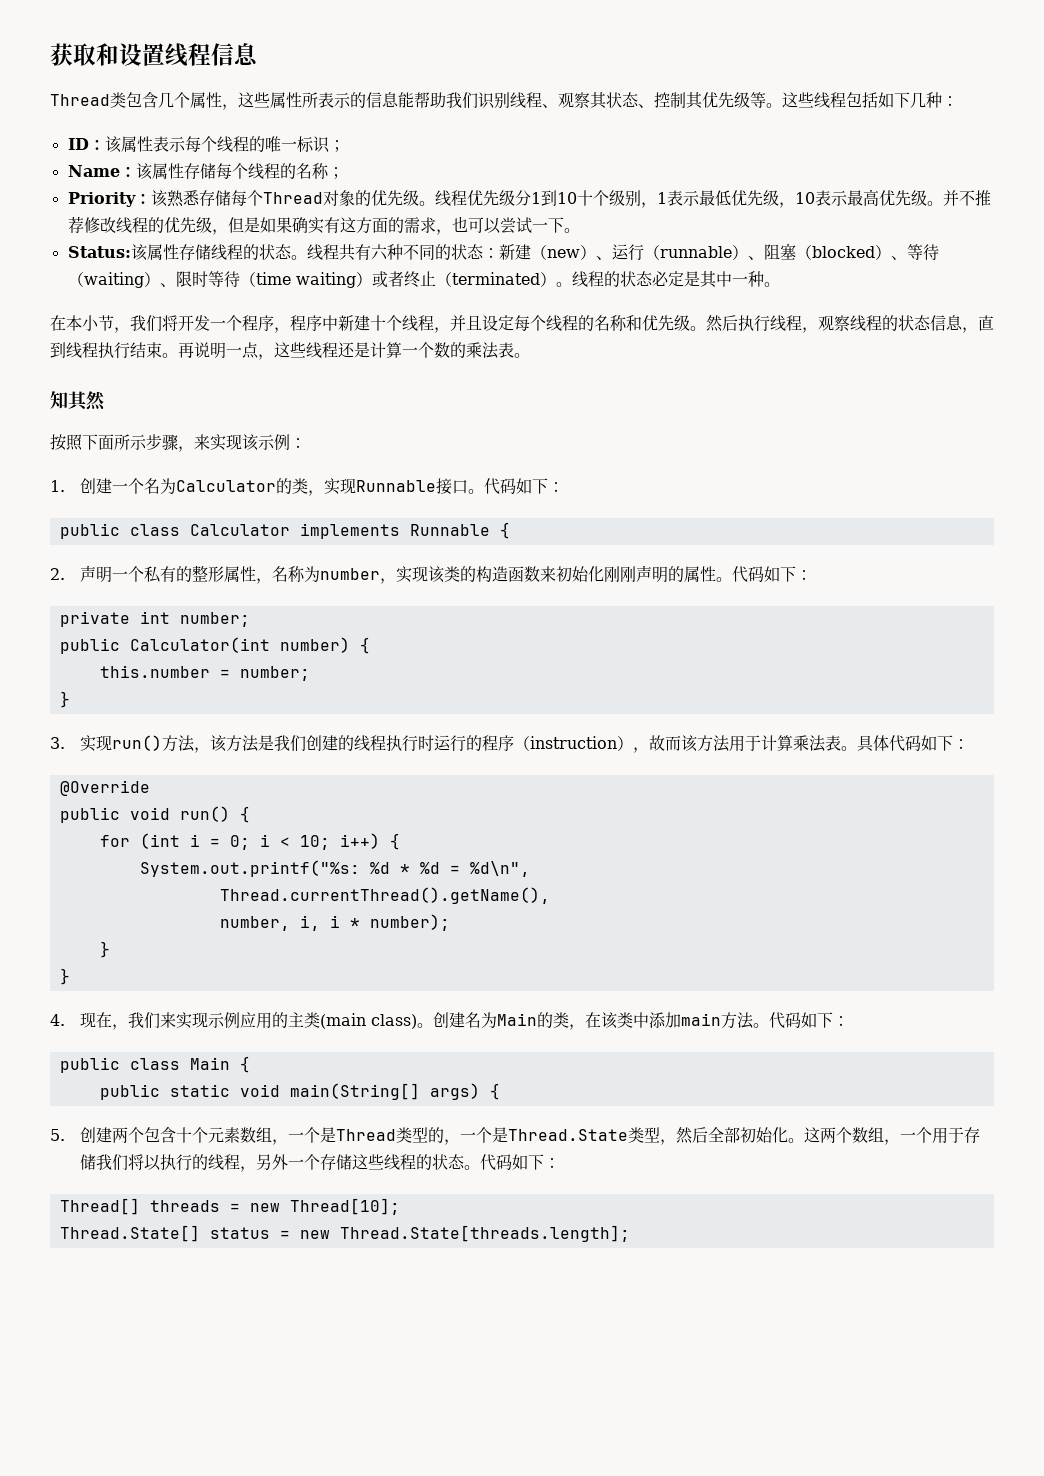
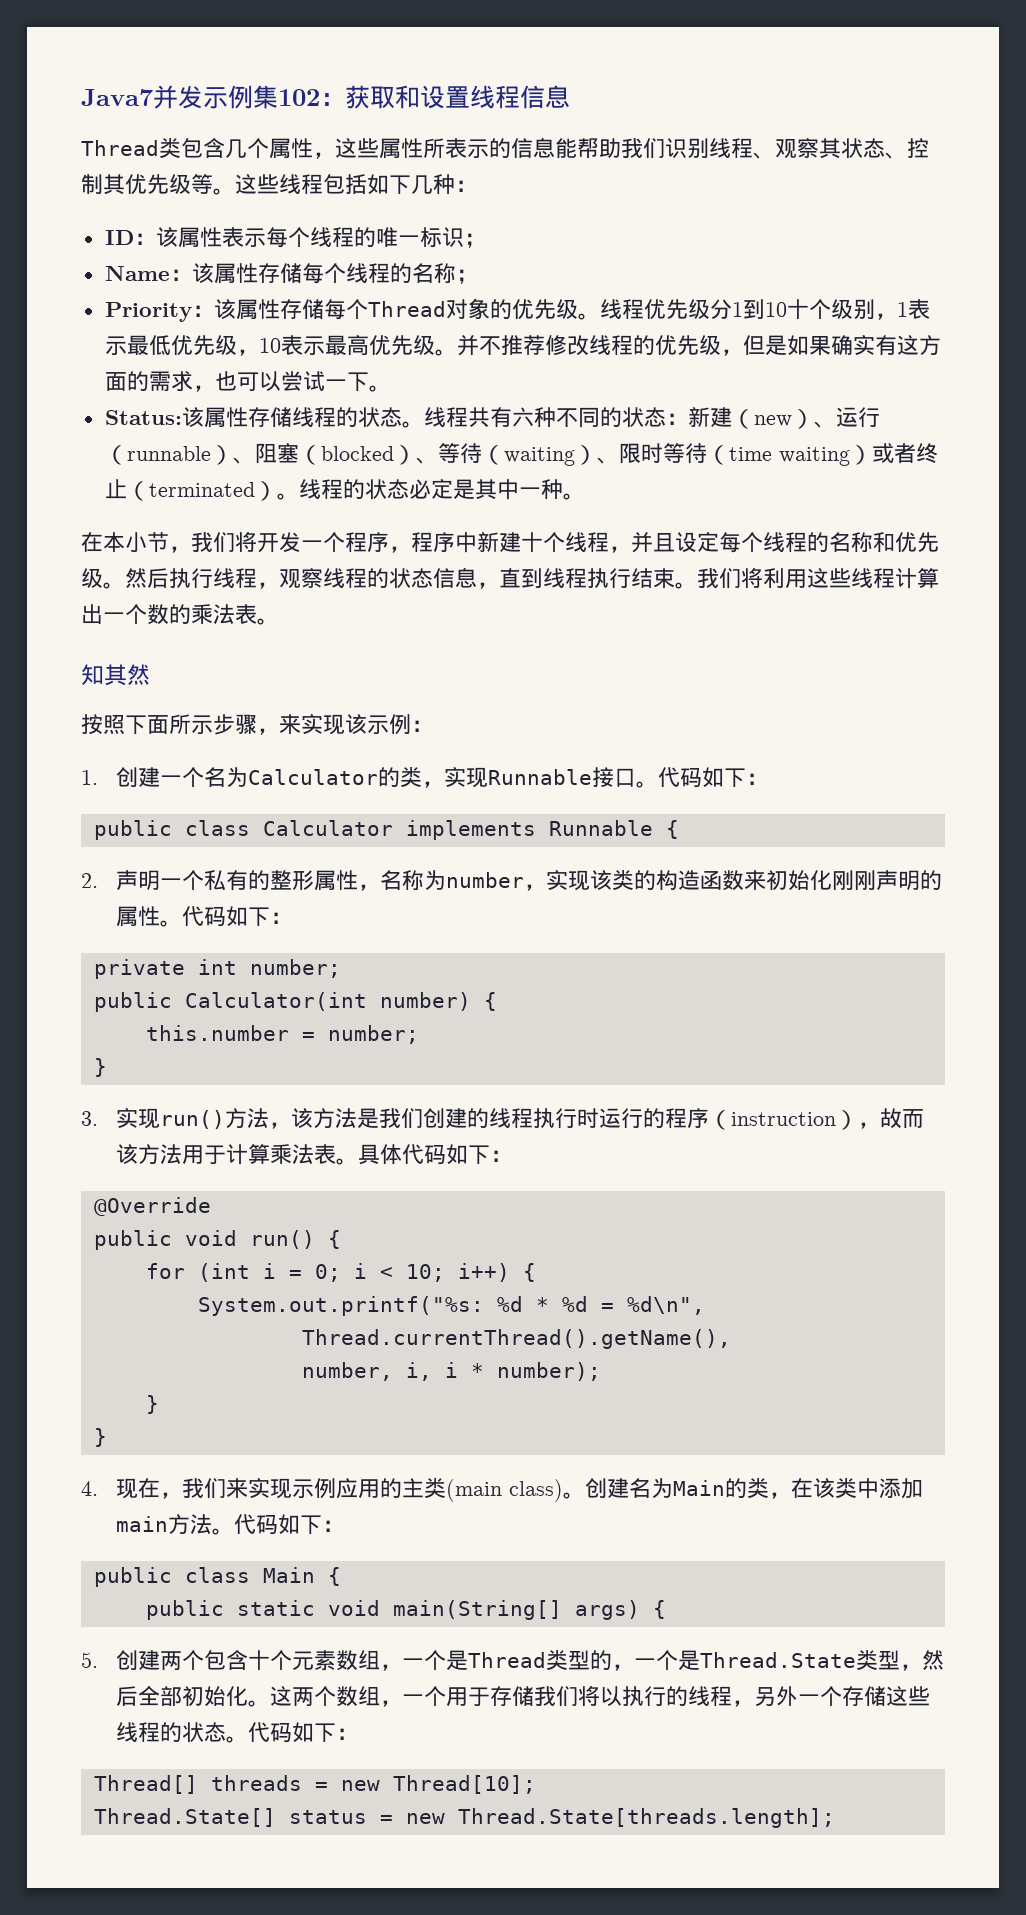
(50, 54) none -> [81,85,345,109] Java7并发示例集102：
[166,190,200,207] 熟悉 -> [235,299,280,320] 属性
[178,342,402,360] 再说明一点，这些线程还是计算 -> [697,567,939,589] [81,604,103,624] 我们将利用这些线程计算出

